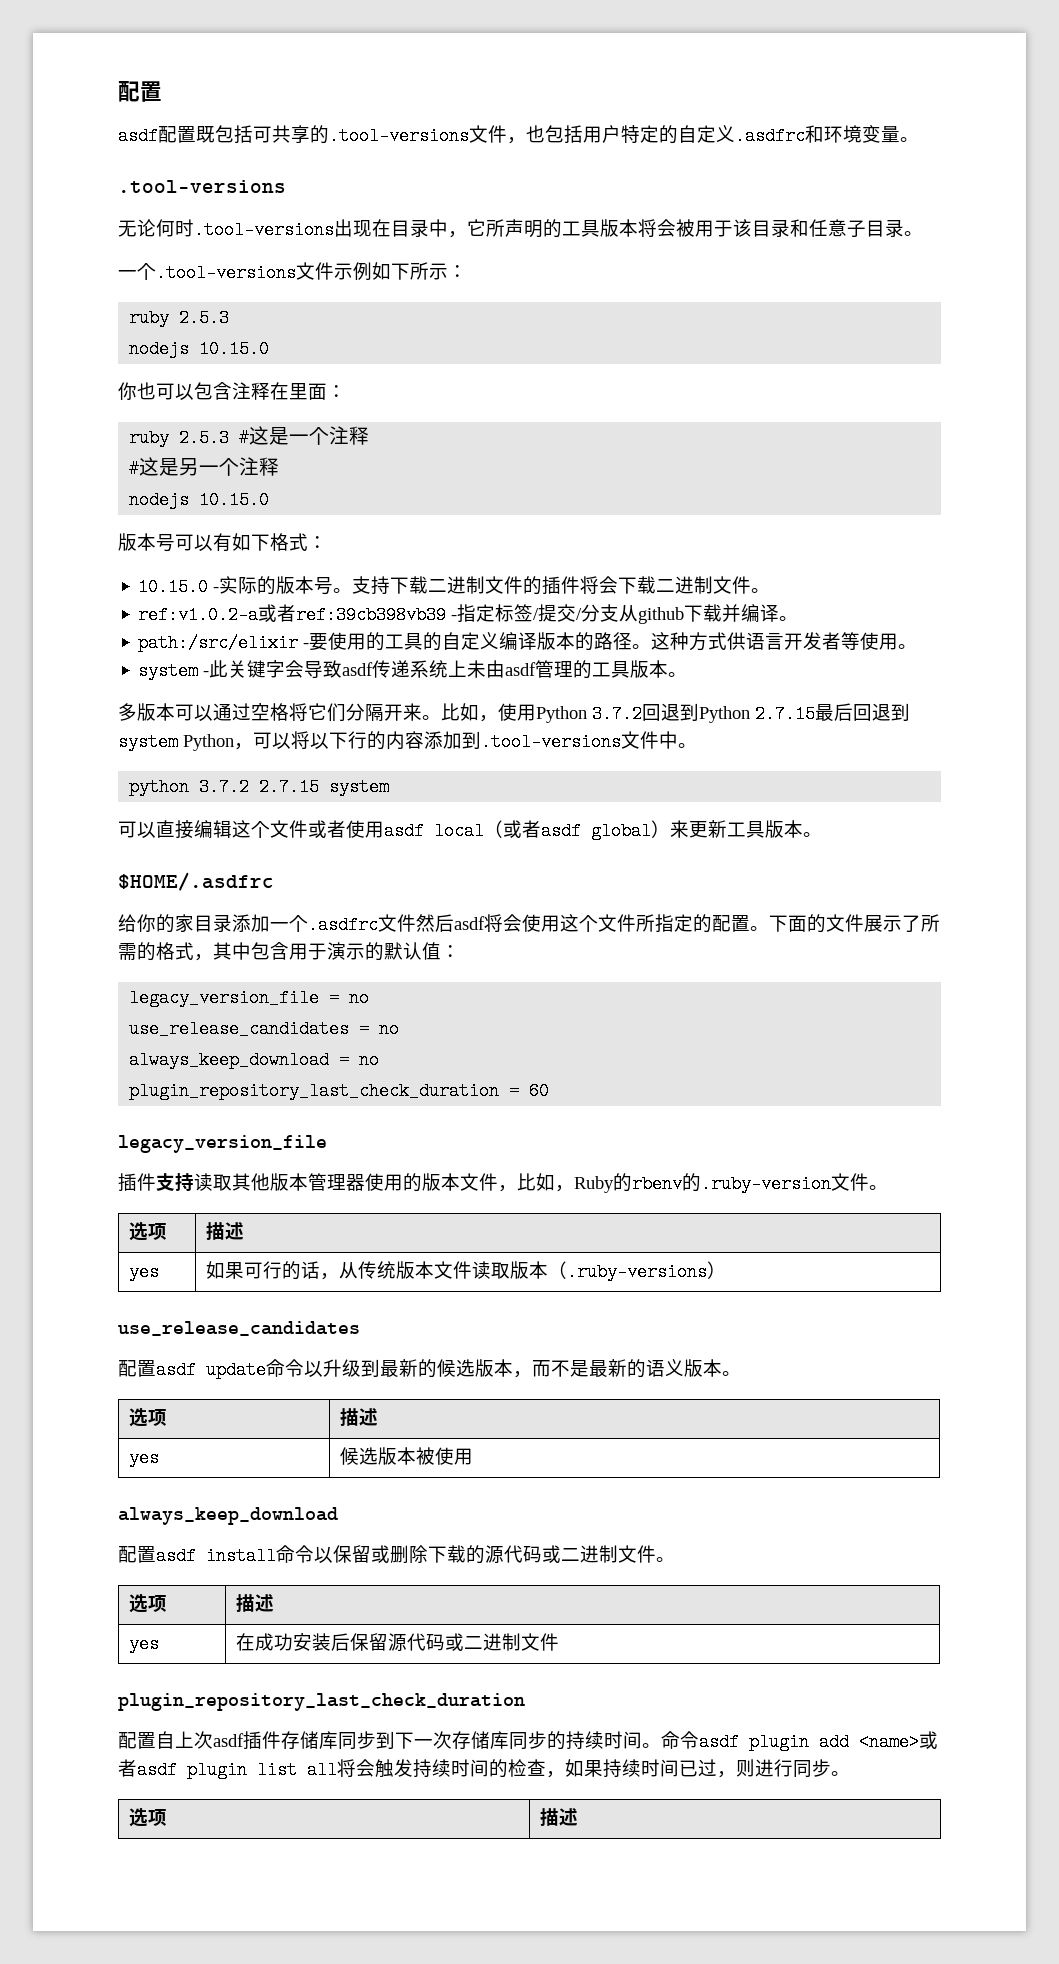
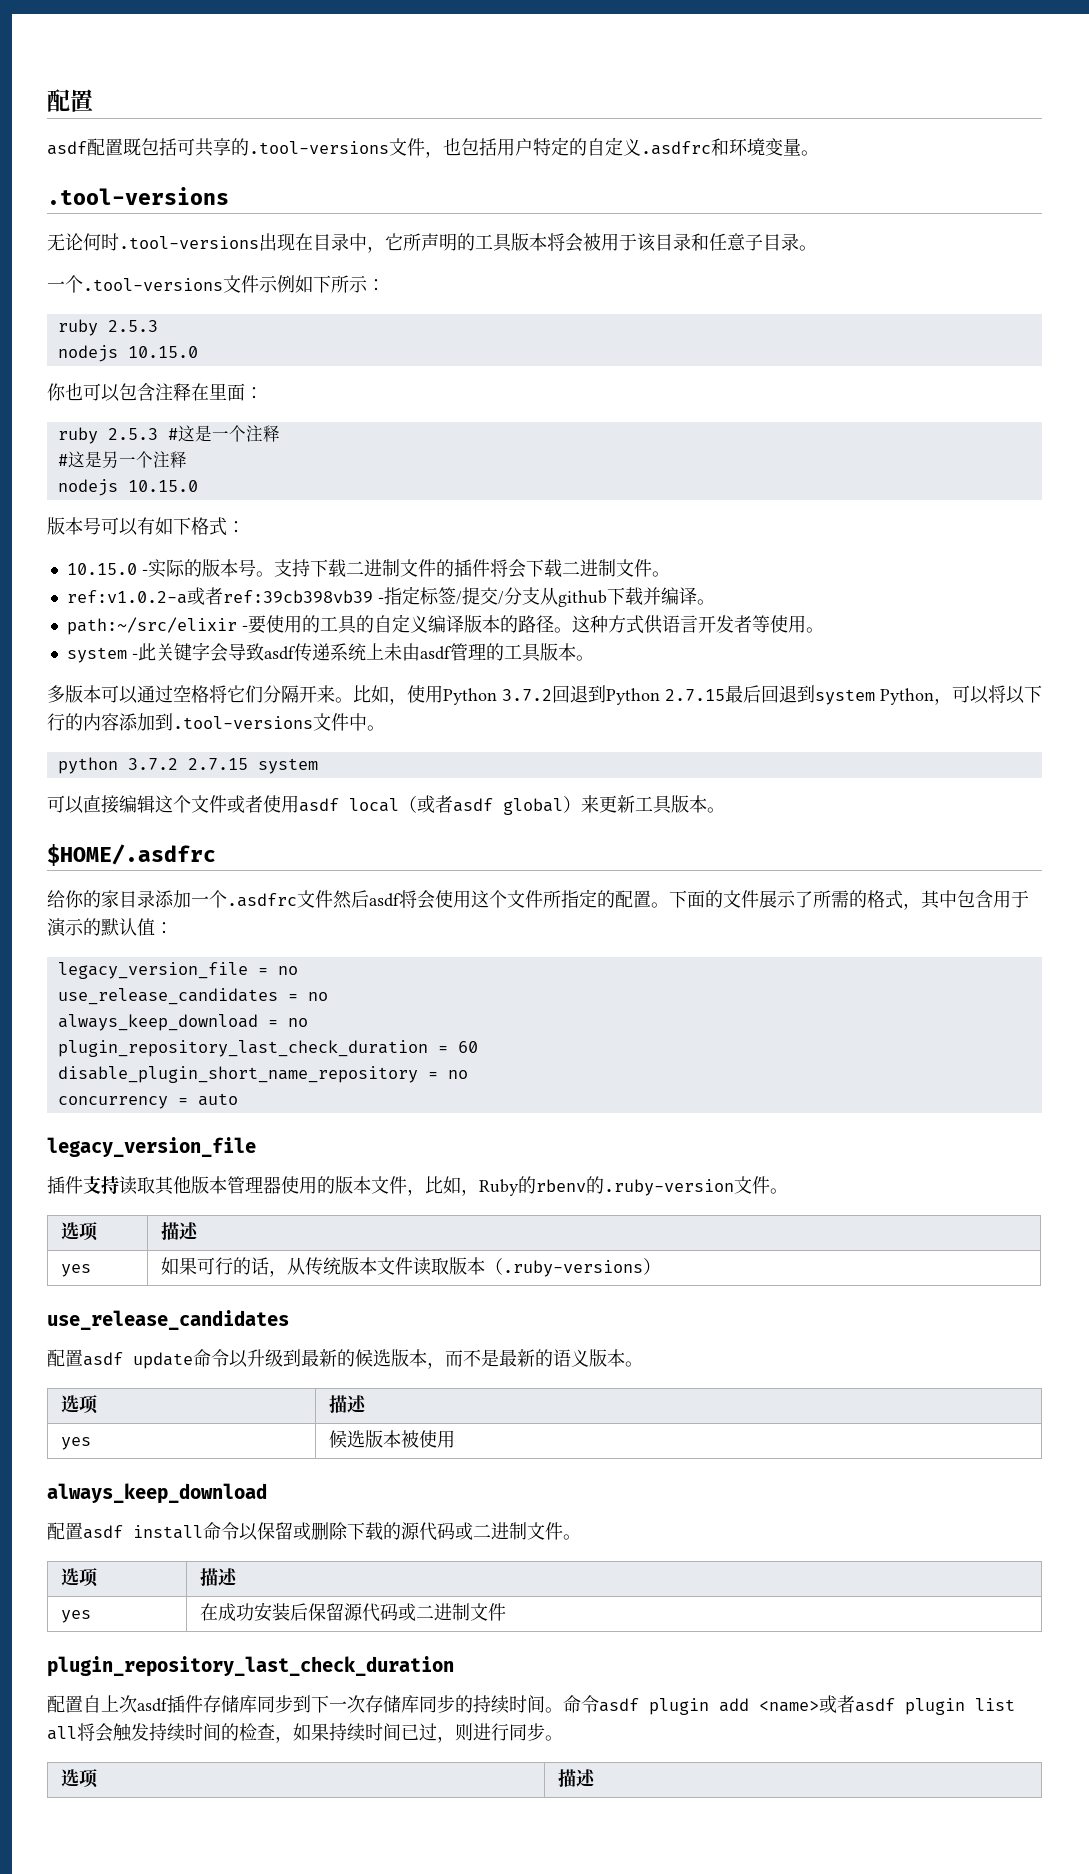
[138,634,299,652] path:/src/elixir -> [66,617,237,635] path:~/src/elixir
(550, 1091) none -> [57,1066,468,1083] [57,1093,238,1109] // disable_plugin_short_name_repository = no // concurrency = auto

